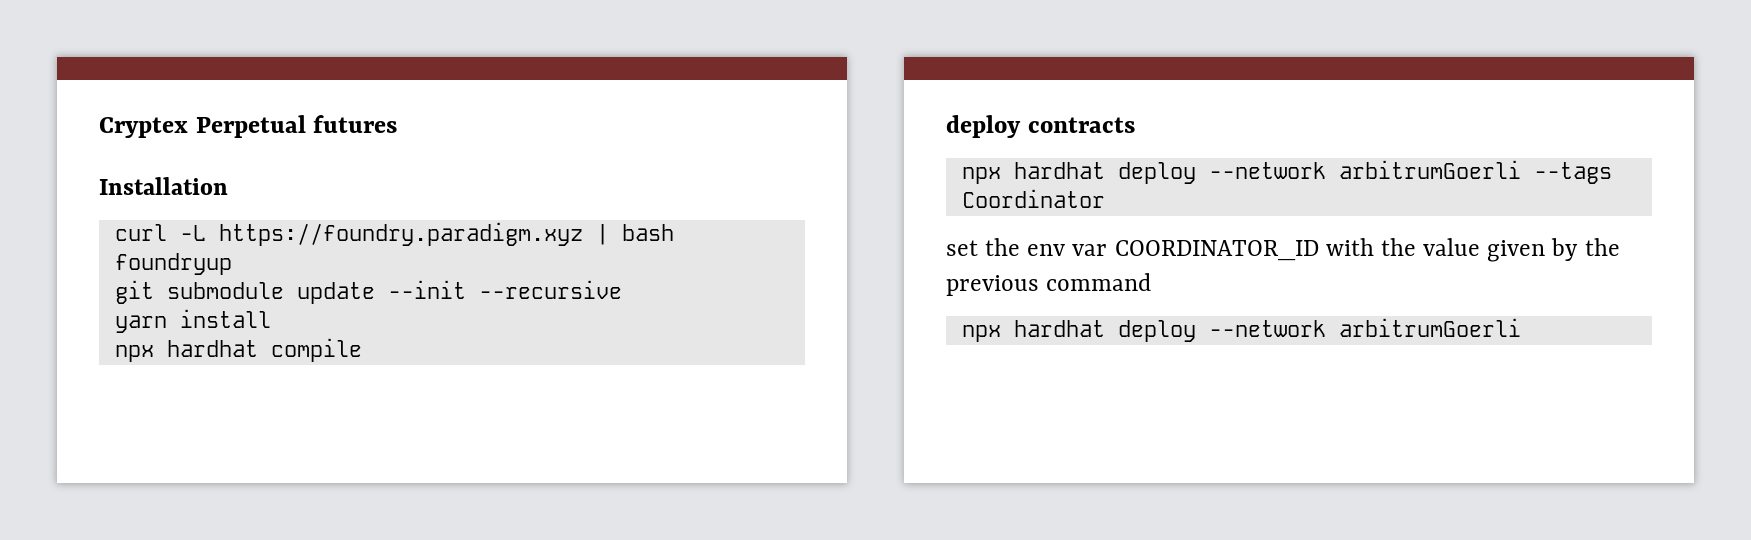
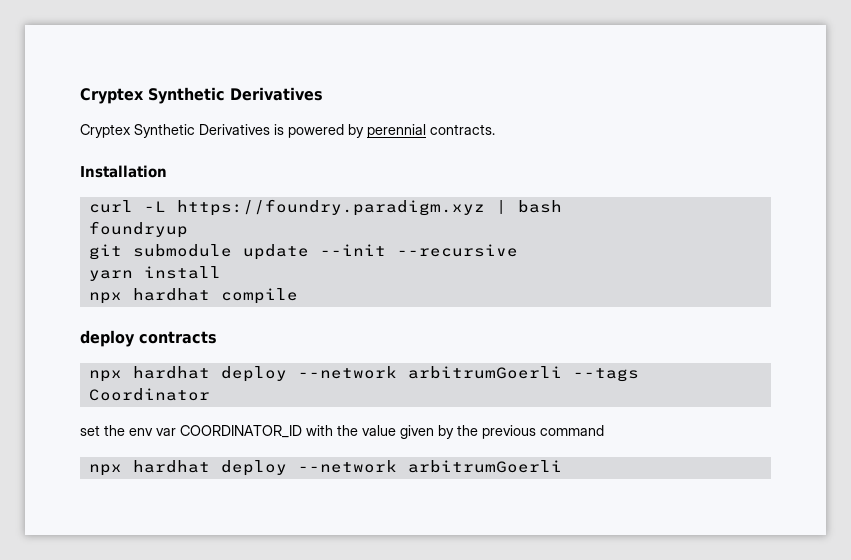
[99,115,398,138] Cryptex Perpetual futures -> [80,87,323,104] [80,124,495,138] Cryptex Synthetic Derivatives // Cryptex Synthetic Derivatives is powered by perennial contracts.

